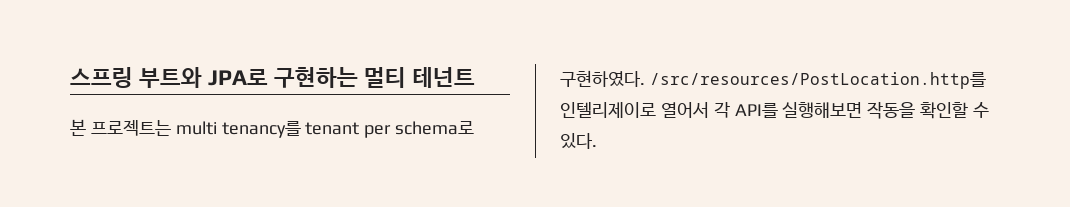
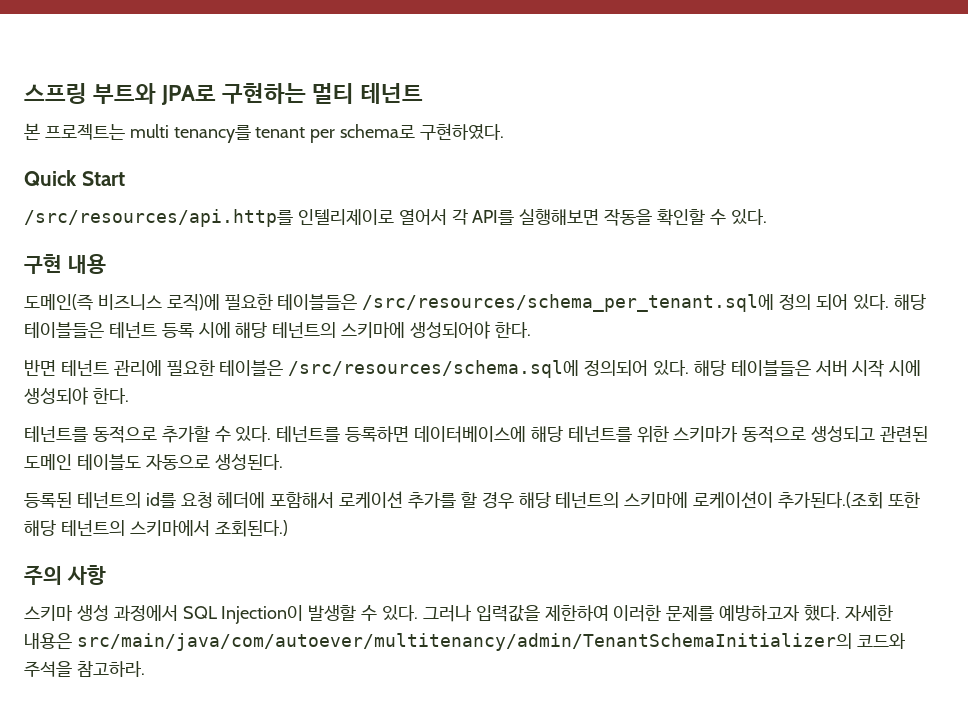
[649,72,986,89] /src/resources/PostLocation.http를 -> [24,170,125,186] [24,209,293,227] // Quick Start // /src/resources/api.http를
(597, 141) none -> [24,254,106,274] [24,294,926,312] [24,321,531,339] [24,359,922,378] [24,387,129,405] [24,426,929,443] [24,454,283,470] [24,491,920,509] [24,520,288,537] [24,565,106,585] [24,604,893,624] [24,633,906,651] [24,661,145,677] // 구현 내용 // 도메인(즉 비즈니스 로직)에 필요한 테이블들은 /src/resources/schema_per_tenant.sql에 정의 되어 있다. 해당 테이블들은 테넌트 등록 시에 해당 테넌트의 스키마에 생성되어야 한다. // 반면 테넌트 관리에 필요한 테이블은 /src/resources/schema.sql에 정의되어 있다. 해당 테이블들은 서버 시작 시에 생성되야 한다. // 테넌트를 동적으로 추가할 수 있다. 테넌트를 등록하면 데이터베이스에 해당 테넌트를 위한 스키마가 동적으로 생성되고 관련된 도메인 테이블도 자동으로 생성된다. // 등록된 테넌트의 id를 요청 헤더에 포함해서 로케이션 추가를 할 경우 해당 테넌트의 스키마에 로케이션이 추가된다.(조회 또한 해당 테넌트의 스키마에서 조회된다.) // 주의 사항 // 스키마 생성 과정에서 SQL Injection이 발생할 수 있다. 그러나 입력값을 제한하여 이러한 문제를 예방하고자 했다. 자세한 내용은 src/main/java/com/autoever/multitenancy/admin/TenantSchemaInitializer의 코드와 주석을 참고하라.

